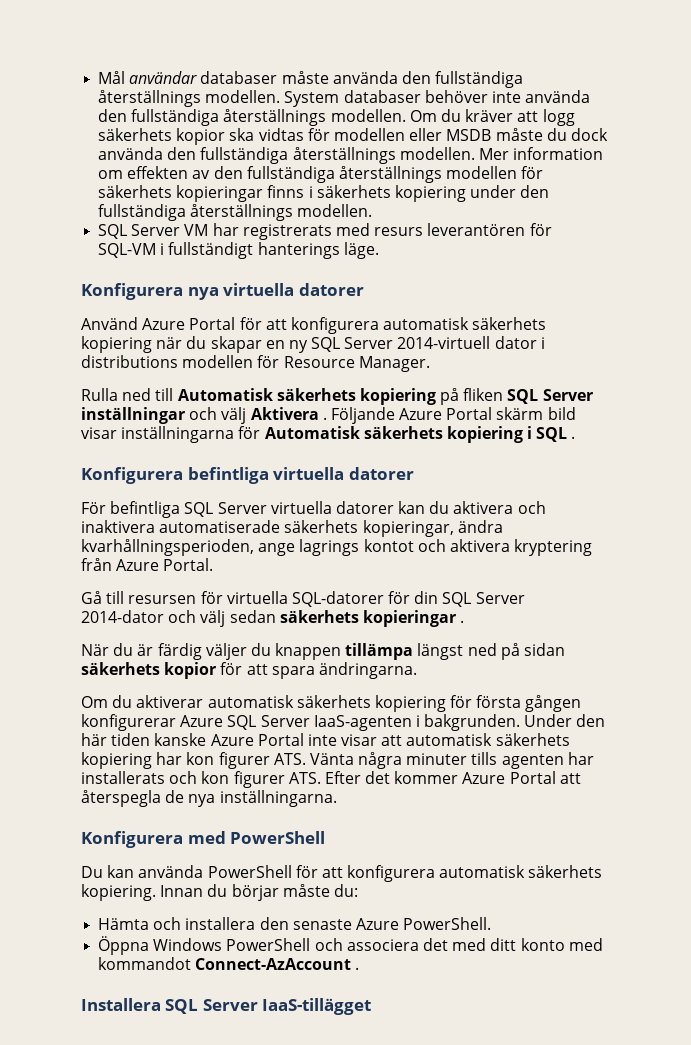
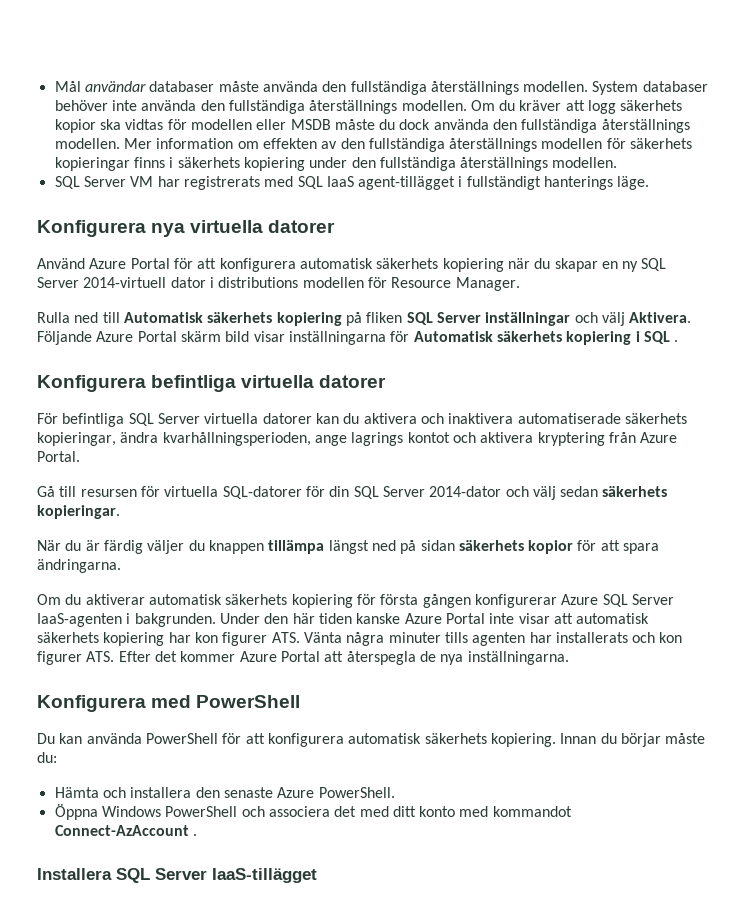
[374,223,552,236] [98,243,157,258] resurs leverantören för SQL-VM -> [297,176,456,190] SQL IaaS agent-tillägget
[250,407,327,420] Aktivera . -> [629,312,692,323] Aktivera.
[362,610,465,627] kopieringar . -> [37,505,120,519] kopieringar.

